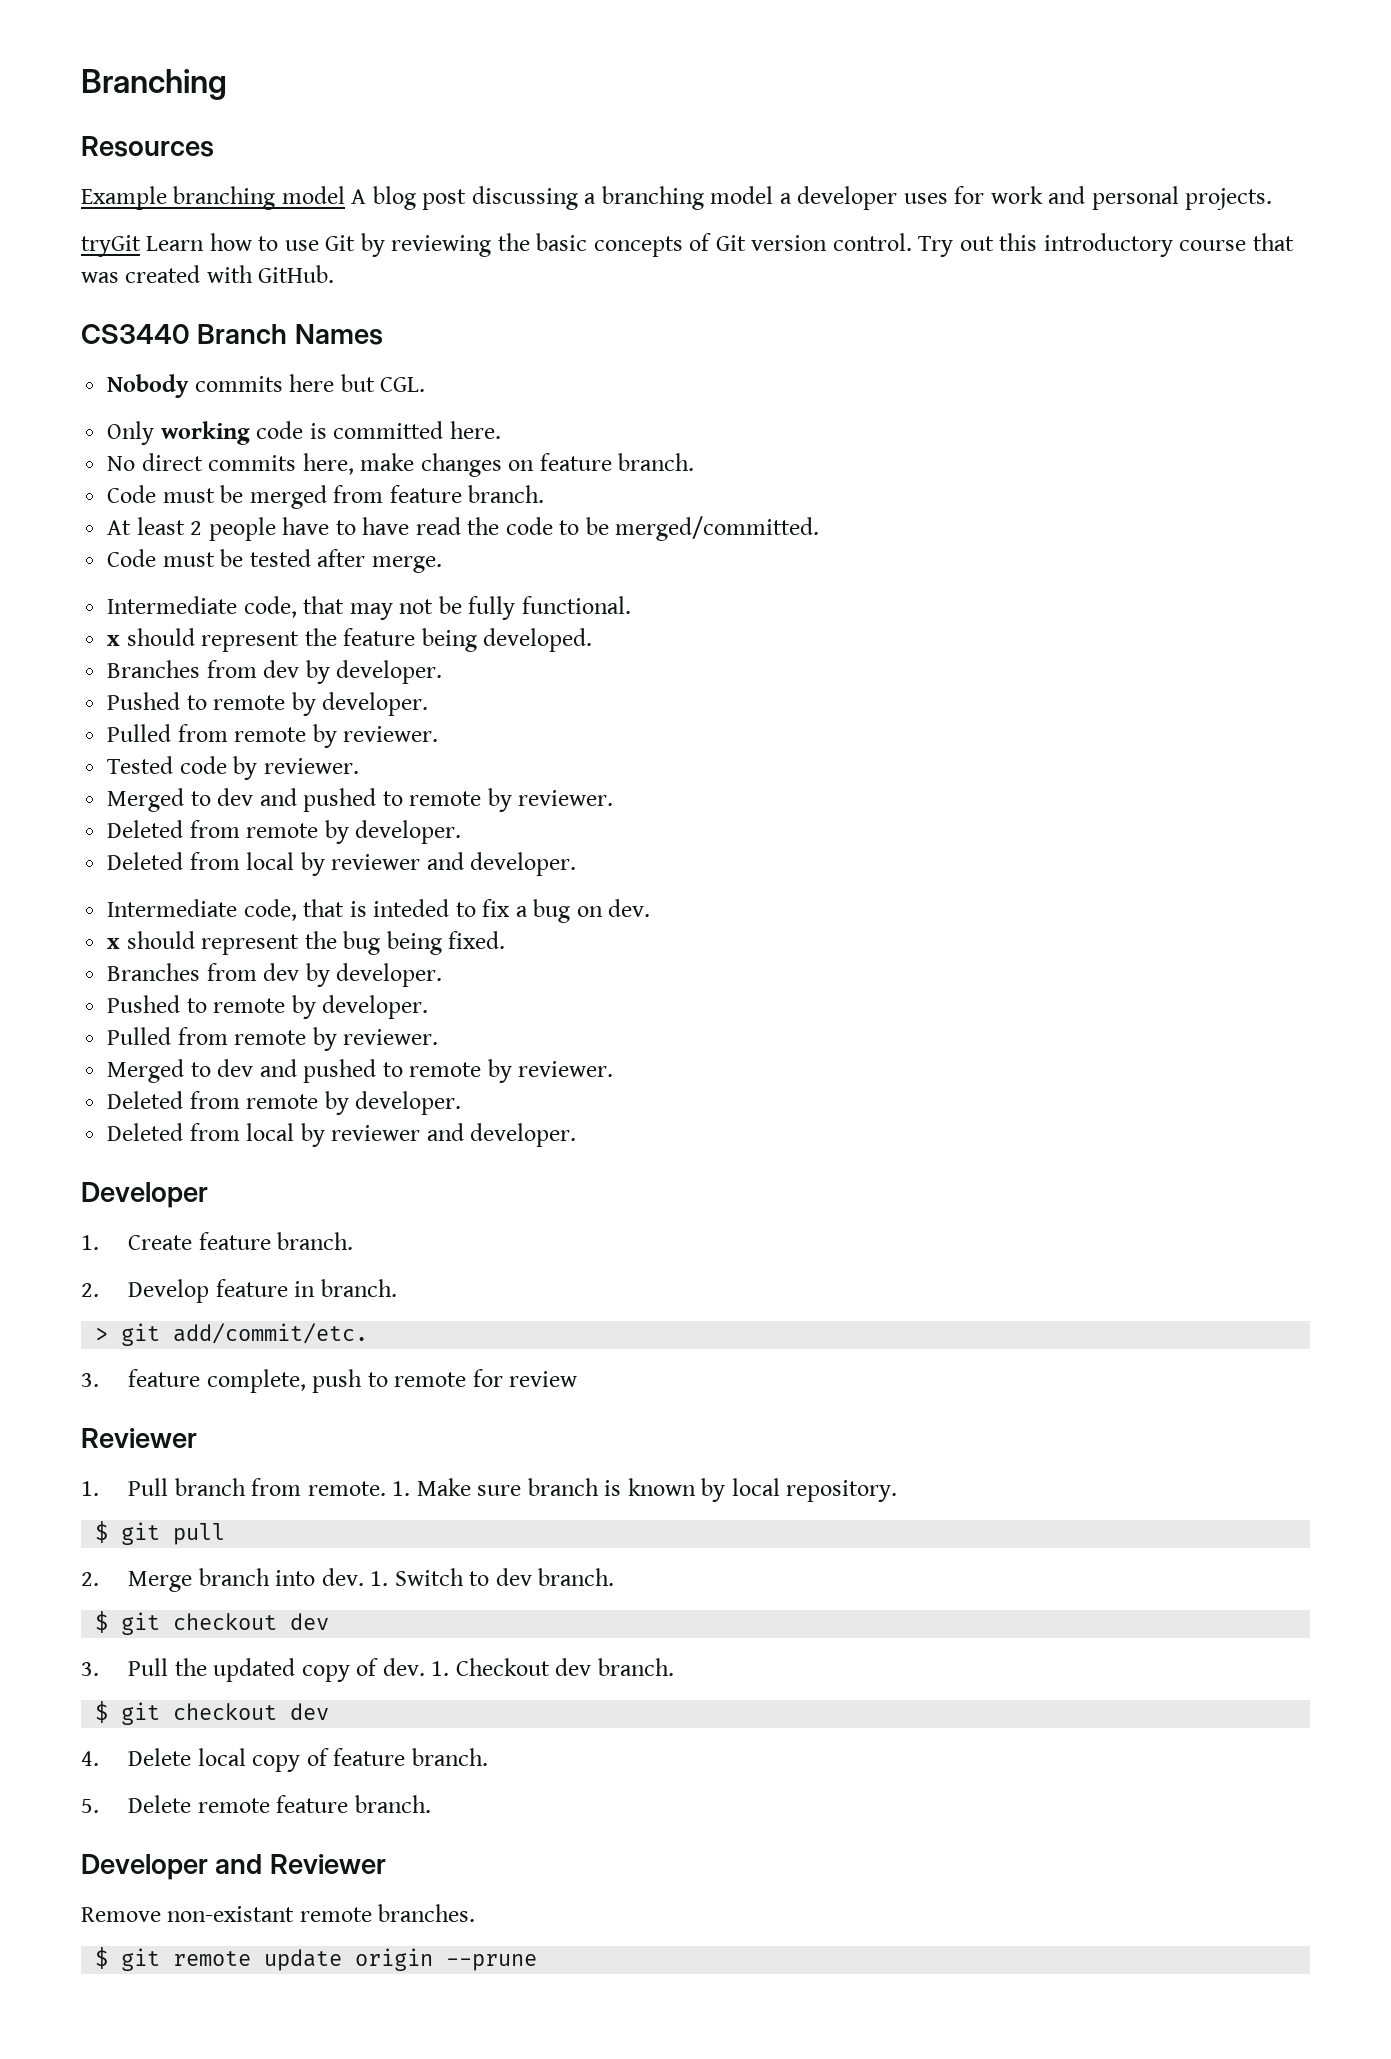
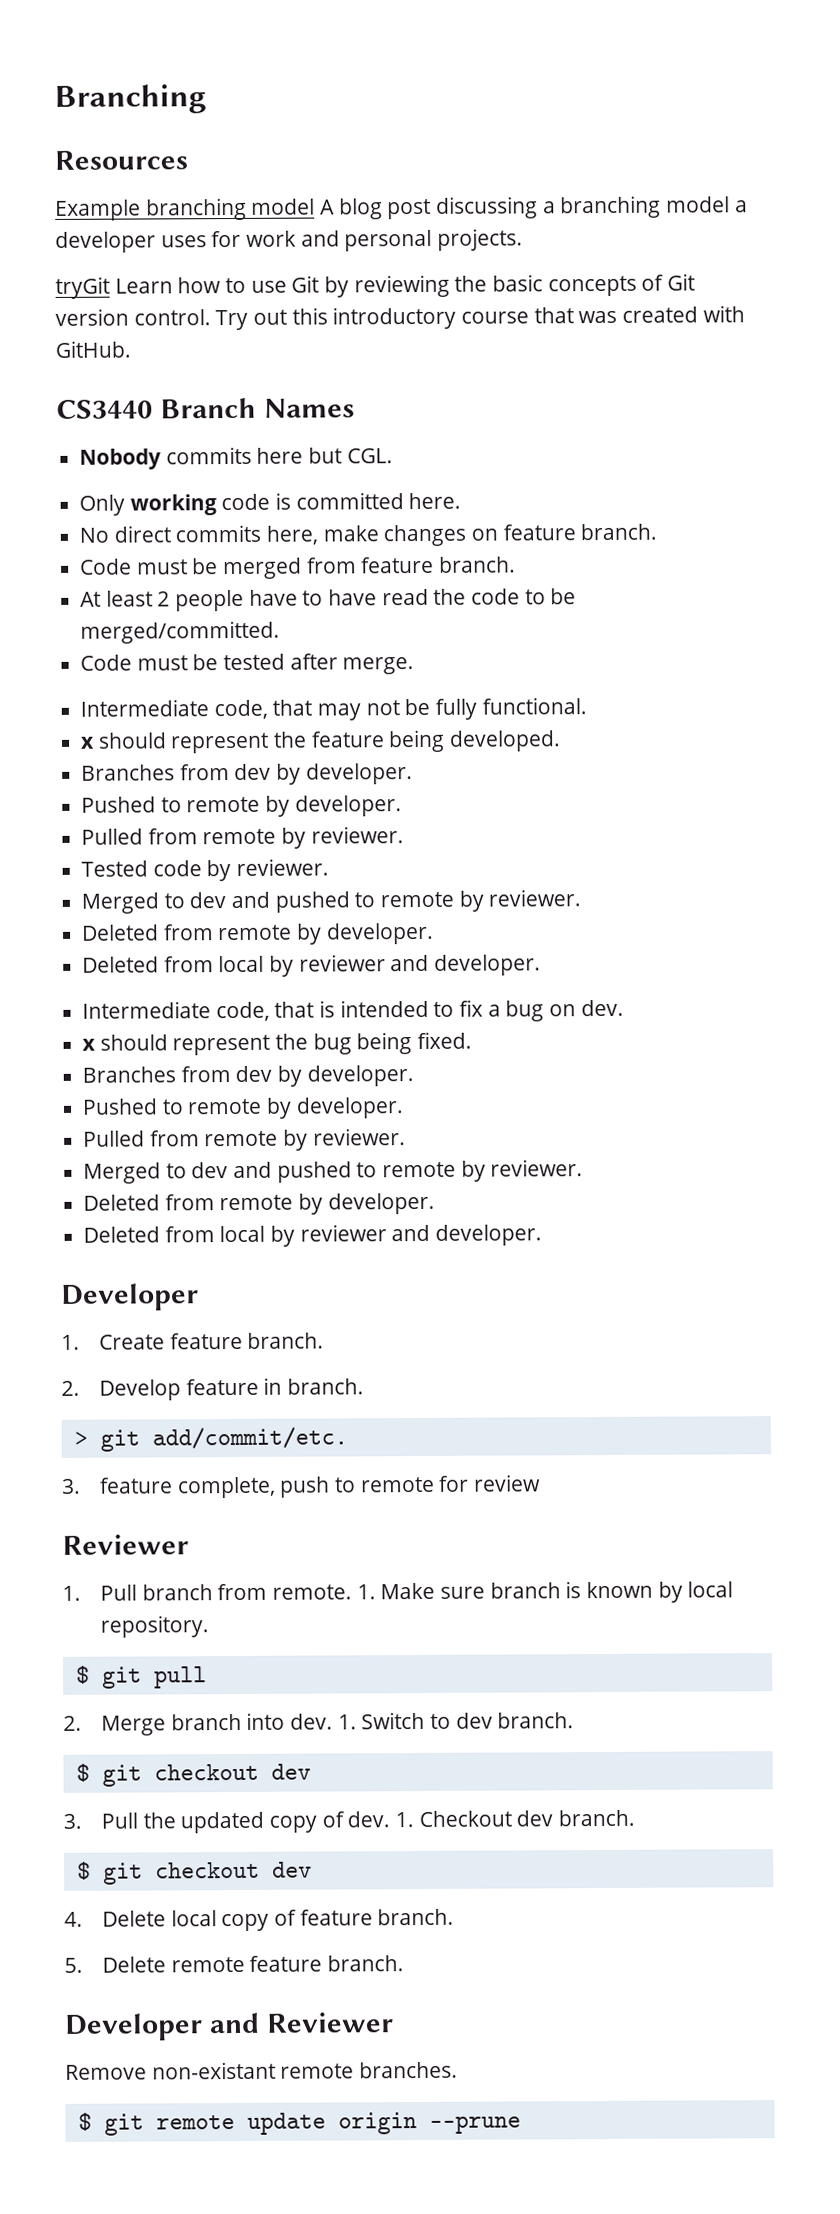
[373,899,450,917] inteded -> [339,999,429,1018] intended

